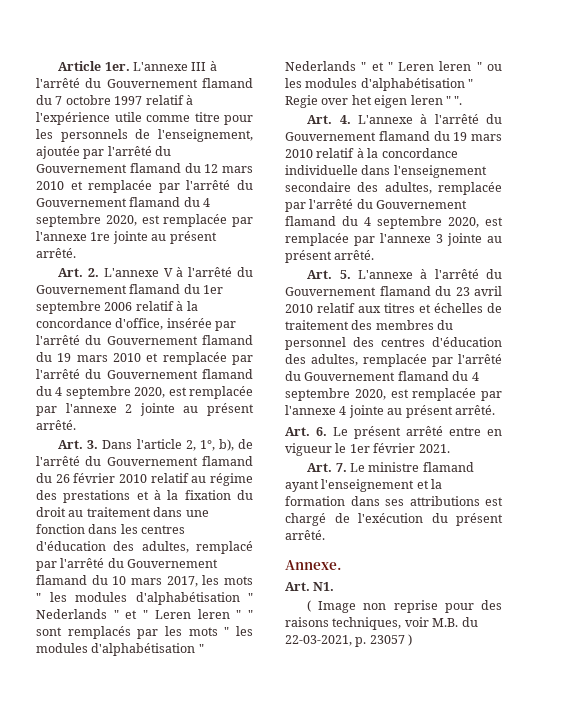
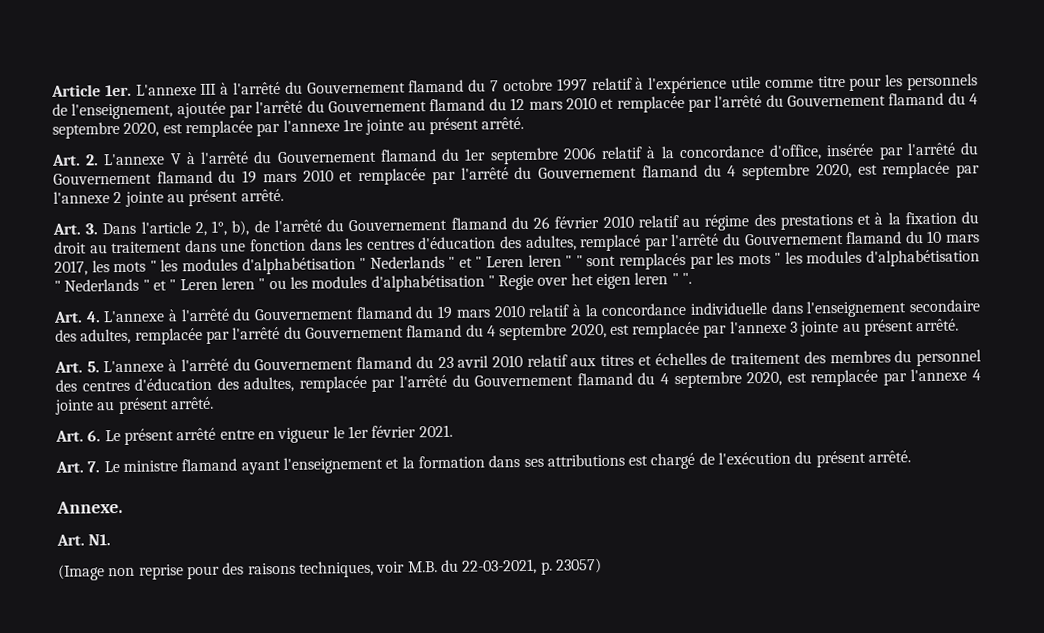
[307,600,357,613] ( Image -> [58,564,105,581] (Image
[369,634,413,646] 23057 ) -> [555,558,602,574] 23057)

